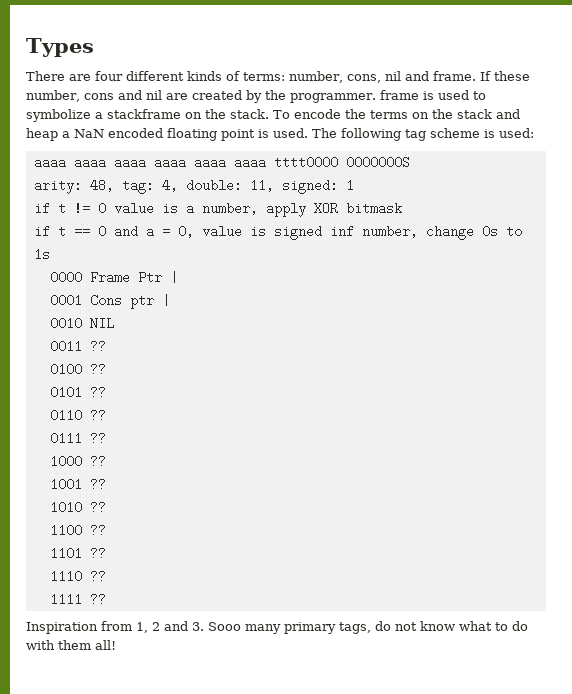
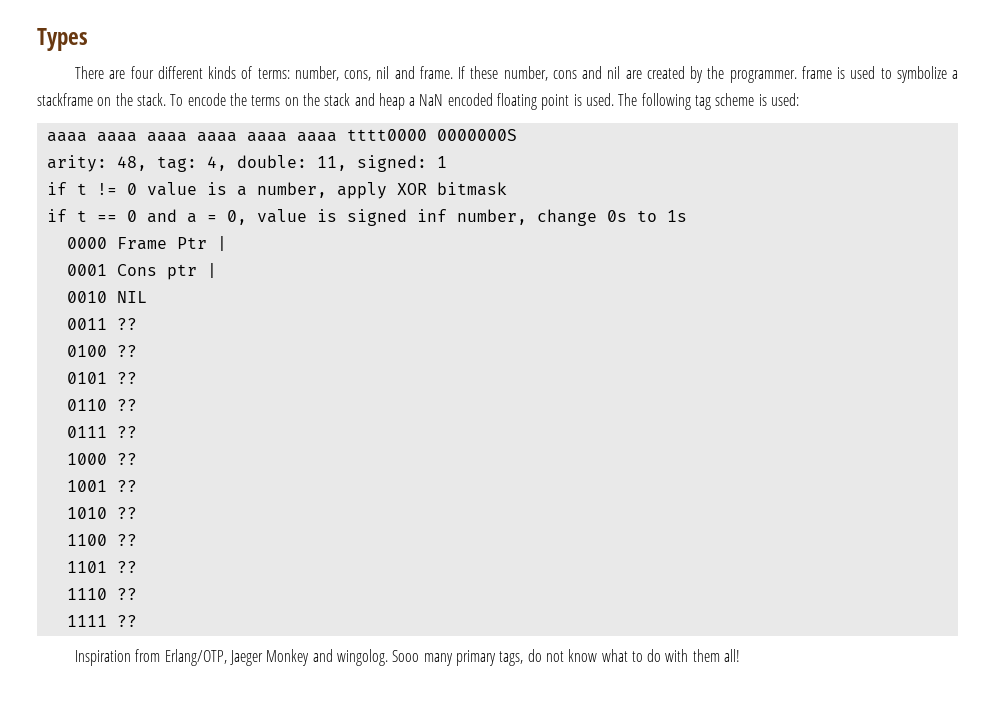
[136,621,204,633] 1, 2 and 3. -> [164,649,388,666] Erlang/OTP, Jaeger Monkey and wingolog.

